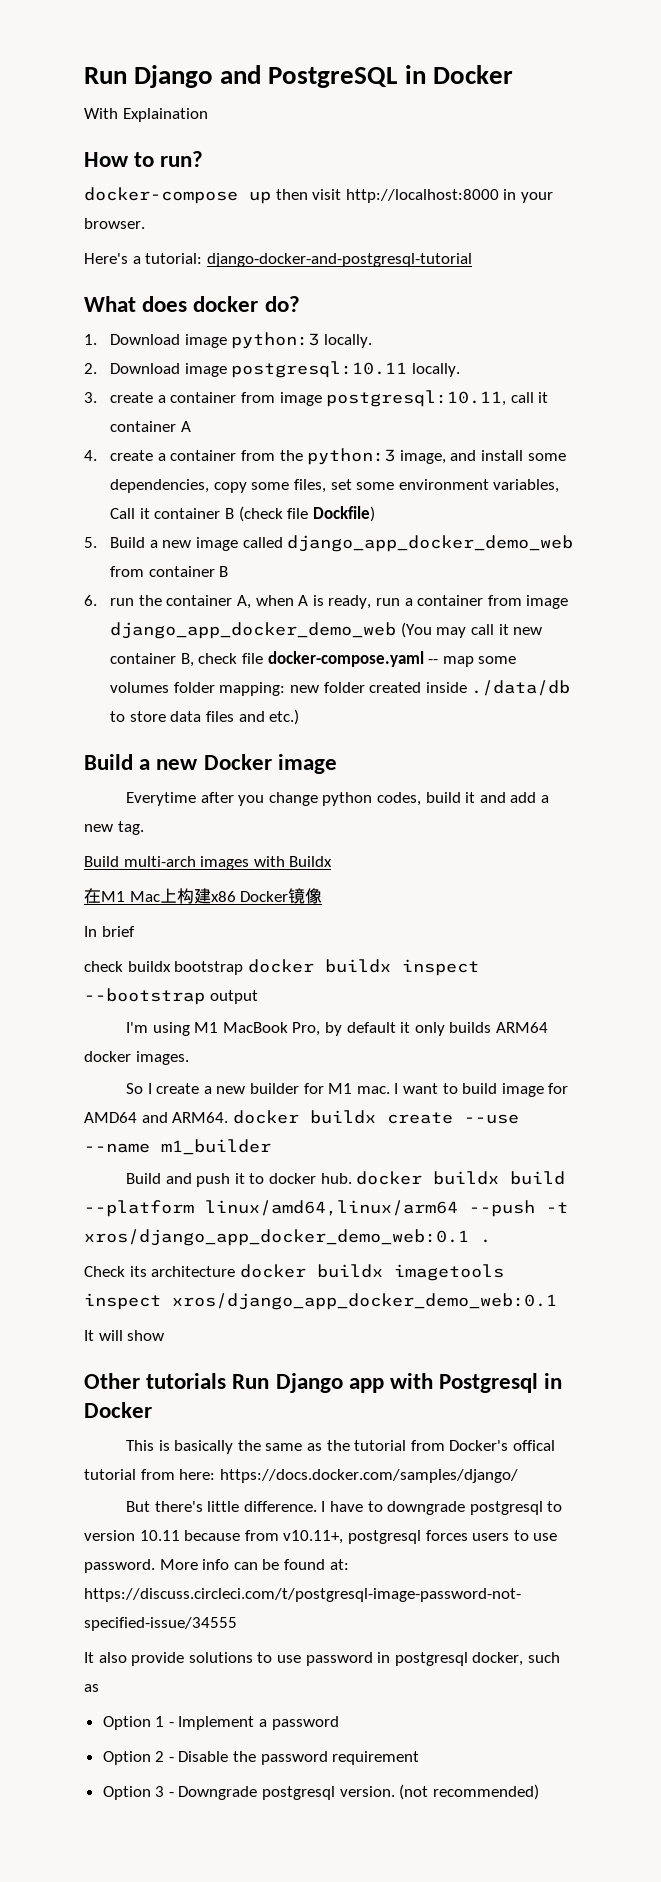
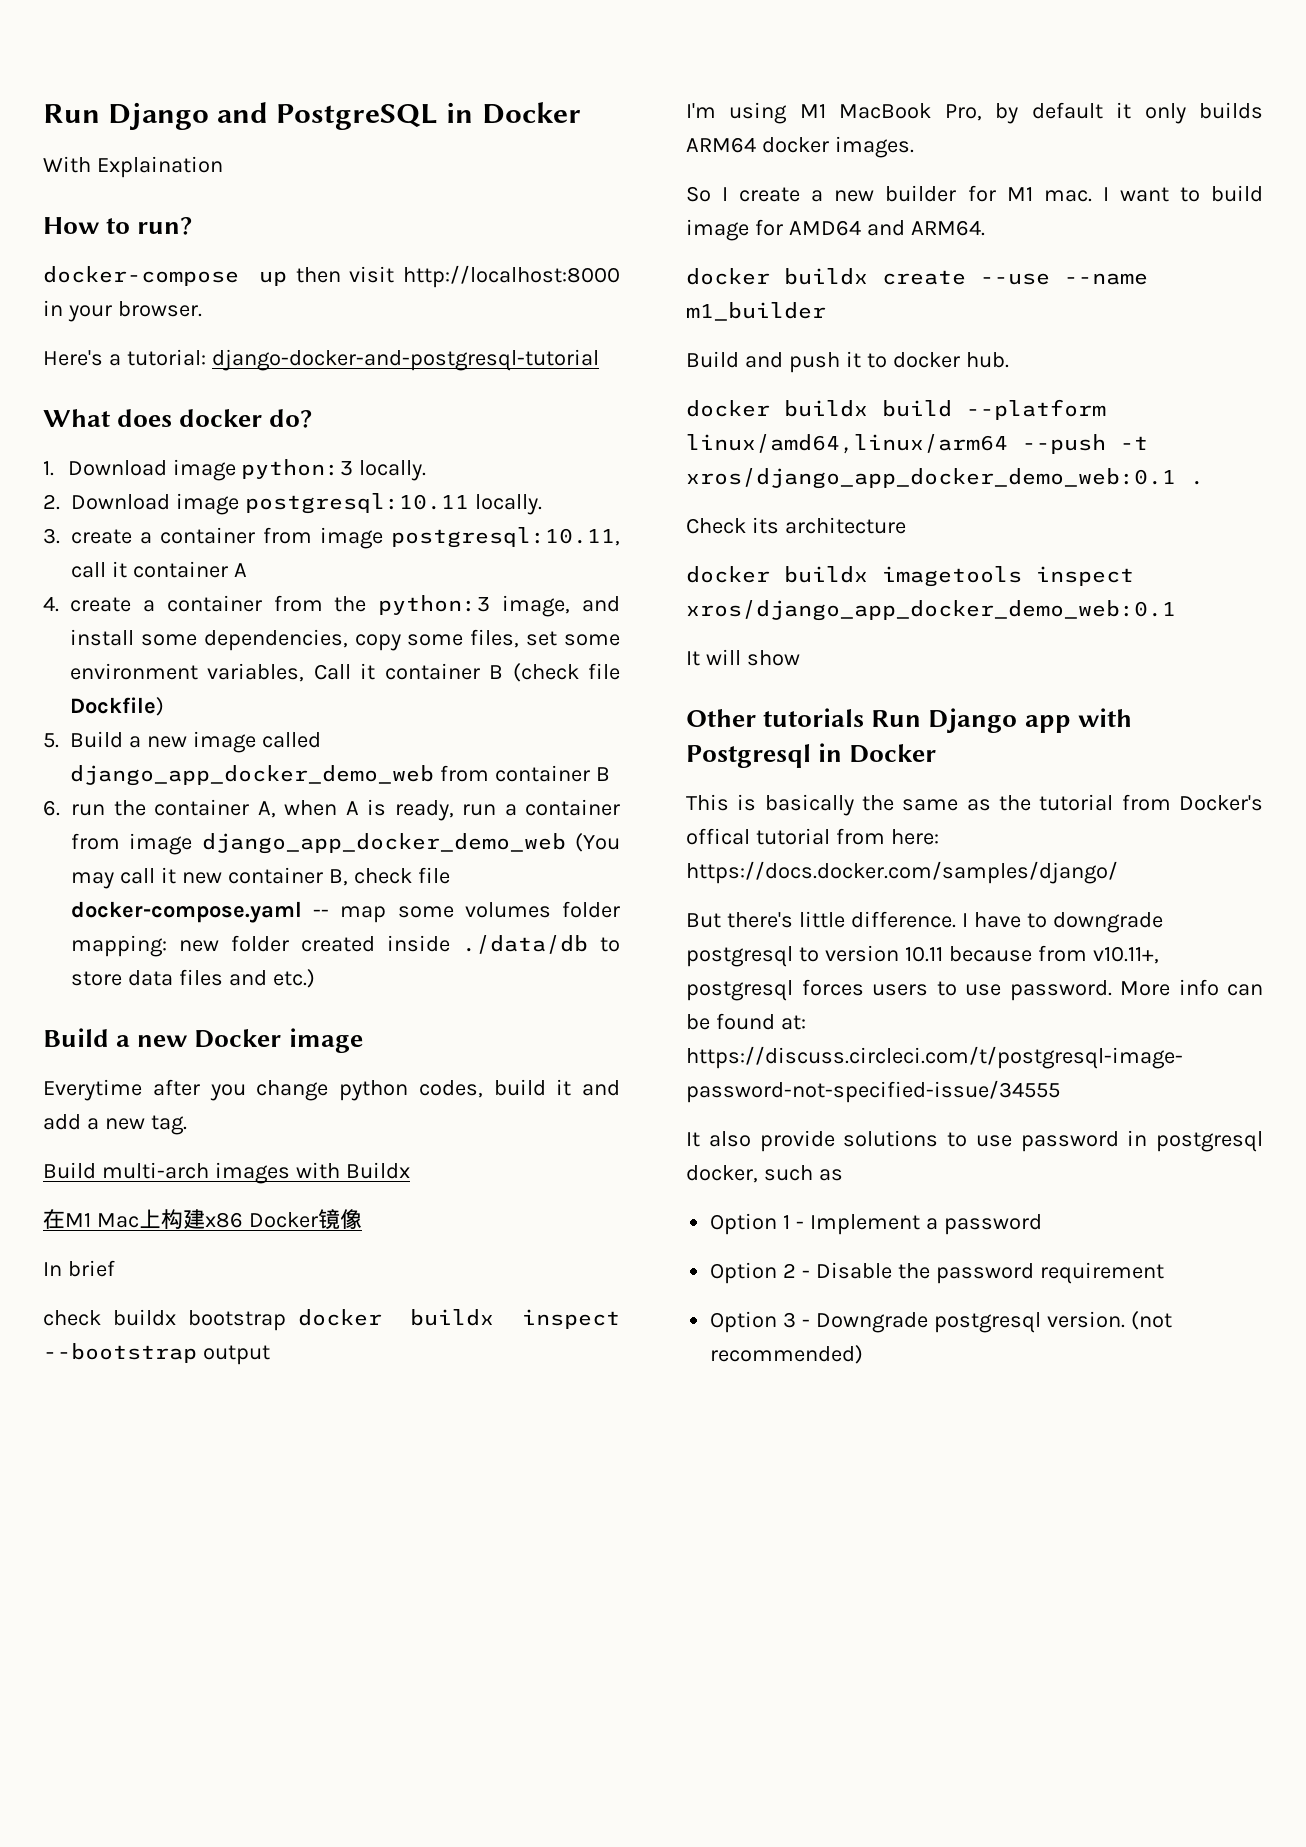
(229, 1117) none -> (985, 228) //
(352, 1178) none -> (1009, 360) //
(236, 1271) none -> (906, 525) //

